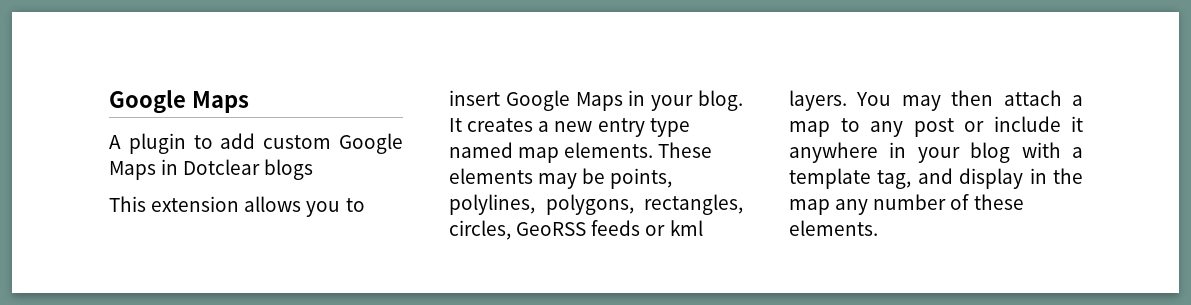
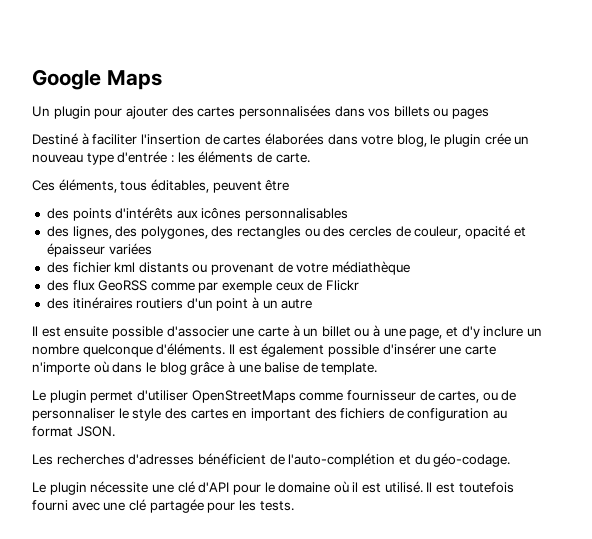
[109,133,404,154] [109,159,314,180] [109,196,365,217] [449,90,743,111] [449,118,690,137] [449,142,713,163] [449,168,673,189] [449,194,743,215] [449,220,703,240] [789,90,1083,111] [789,116,1083,137] [789,142,1083,163] [789,168,1083,189] [789,194,1024,215] [789,220,878,236] A plugin to add custom Google Maps in Dotclear blogs // This extension allows you to insert Google Maps in your blog. It creates a new entry type named map elements. These elements may be points, polylines, polygons, rectangles, circles, GeoRSS feeds or kml layers. You may then attach a map to any post or include it anywhere in your blog with a template tag, and display in the map any number of these elements. -> [32,105,490,119] [32,133,530,147] [32,151,310,165] [32,179,290,193] [46,207,349,221] [46,225,526,239] [46,243,152,257] [46,261,411,275] [46,280,360,293] [46,297,313,311] [32,325,542,339] [32,343,496,357] [32,361,378,375] [32,390,517,403] [32,408,508,421] [32,426,115,437] [32,453,511,467] [32,481,514,495] [32,499,294,513] Un plugin pour ajouter des cartes personnalisées dans vos billets ou pages // Destiné à faciliter l'insertion de cartes élaborées dans votre blog, le plugin crée un nouveau type d'entrée : les éléments de carte. // Ces éléments, tous éditables, peuvent être // des points d'intérêts aux icônes personnalisables // des lignes, des polygones, des rectangles ou des cercles de couleur, opacité et épaisseur variées // des fichier kml distants ou provenant de votre médiathèque // des flux GeoRSS comme par exemple ceux de Flickr // des itinéraires routiers d'un point à un autre // Il est ensuite possible d'associer une carte à un billet ou à une page, et d'y inclure un nombre quelconque d'éléments. Il est également possible d'insérer une carte n'importe où dans le blog grâce à une balise de template. // Le plugin permet d'utiliser OpenStreetMaps comme fournisseur de cartes, ou de personnaliser le style des cartes en important des fichiers de configuration au format JSON. // Les recherches d'adresses bénéficient de l'auto-complétion et du géo-codage. // Le plugin nécessite une clé d'API pour le domaine où il est utilisé. Il est toutefois fourni avec une clé partagée pour les tests.

